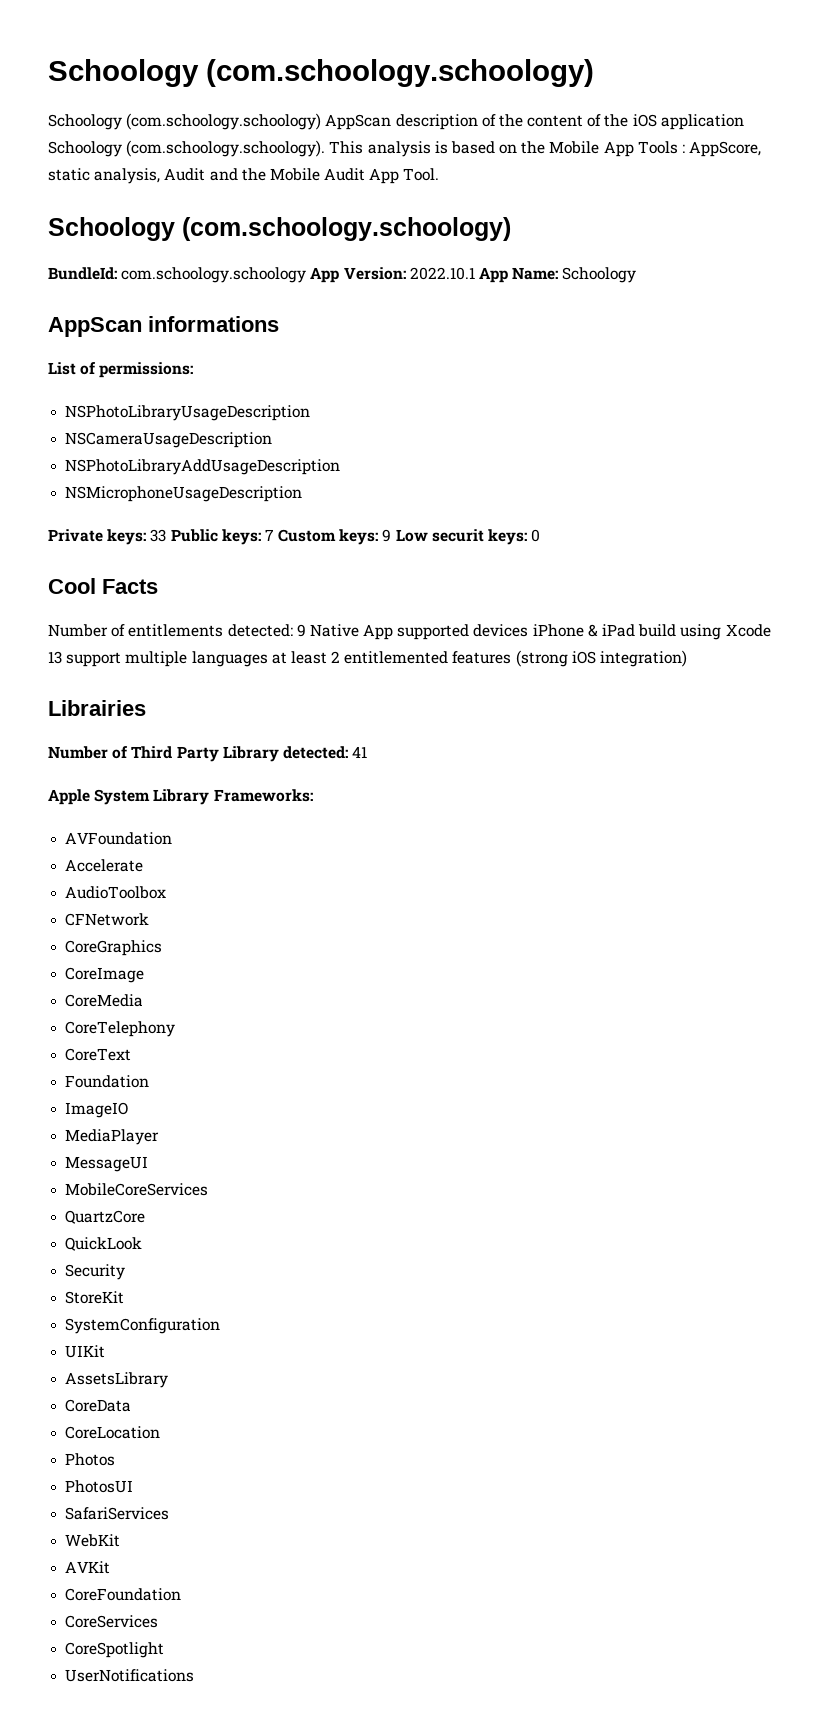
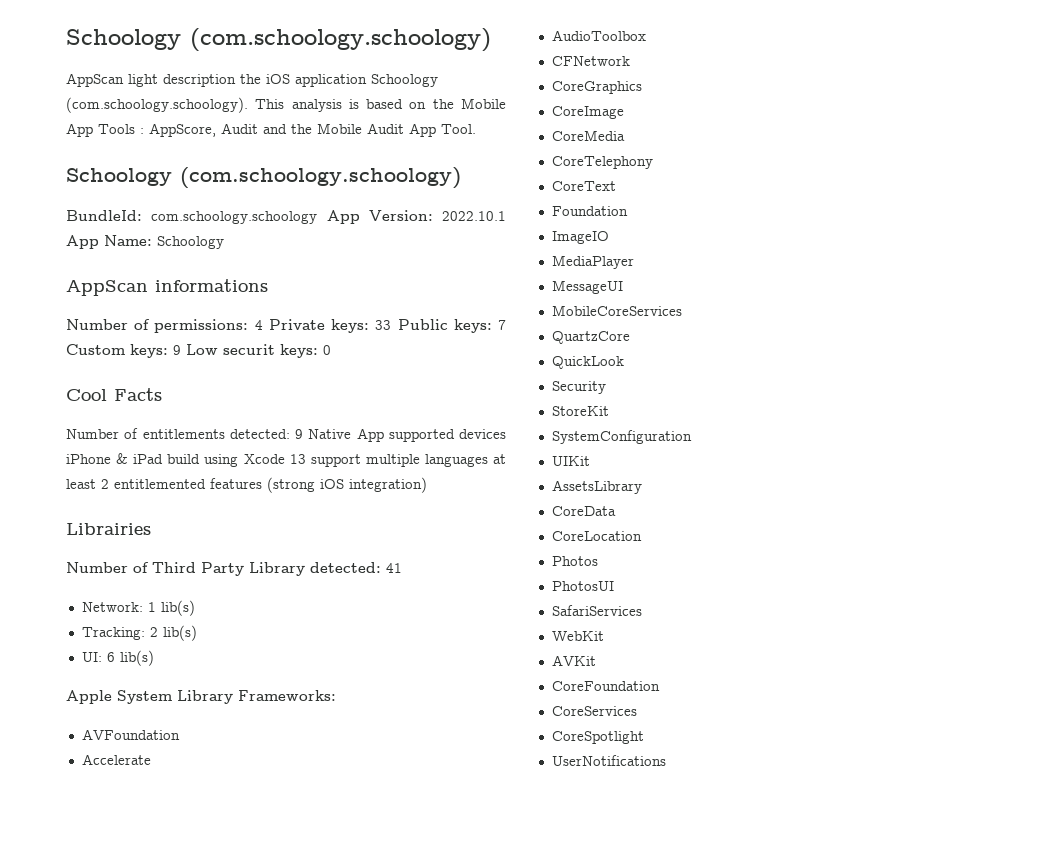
[48,59,594,87] [48,113,602,130] Schoology (com.schoology.schoology) // Schoology (com.schoology.schoology) AppScan description of the content of -> [66,28,491,52] [66,73,236,87] Schoology (com.schoology.schoology) // AppScan light description
[48,168,161,184] static analysis, -> (216, 130) none
[48,362,76,375] List -> [66,319,128,330] Number
[65,405,311,421] [65,432,273,448] [65,459,341,475] [65,486,303,502] // NSPhotoLibraryUsageDescription // NSCameraUsageDescription // NSPhotoLibraryAddUsageDescription // NSMicrophoneUsageDescription // -> [254,320,263,330] 4
(368, 752) none -> [81,600,195,616] [81,625,197,641] [81,650,154,666] // Network: 1 lib(s) // Tracking: 2 lib(s) // UI: 6 lib(s)

